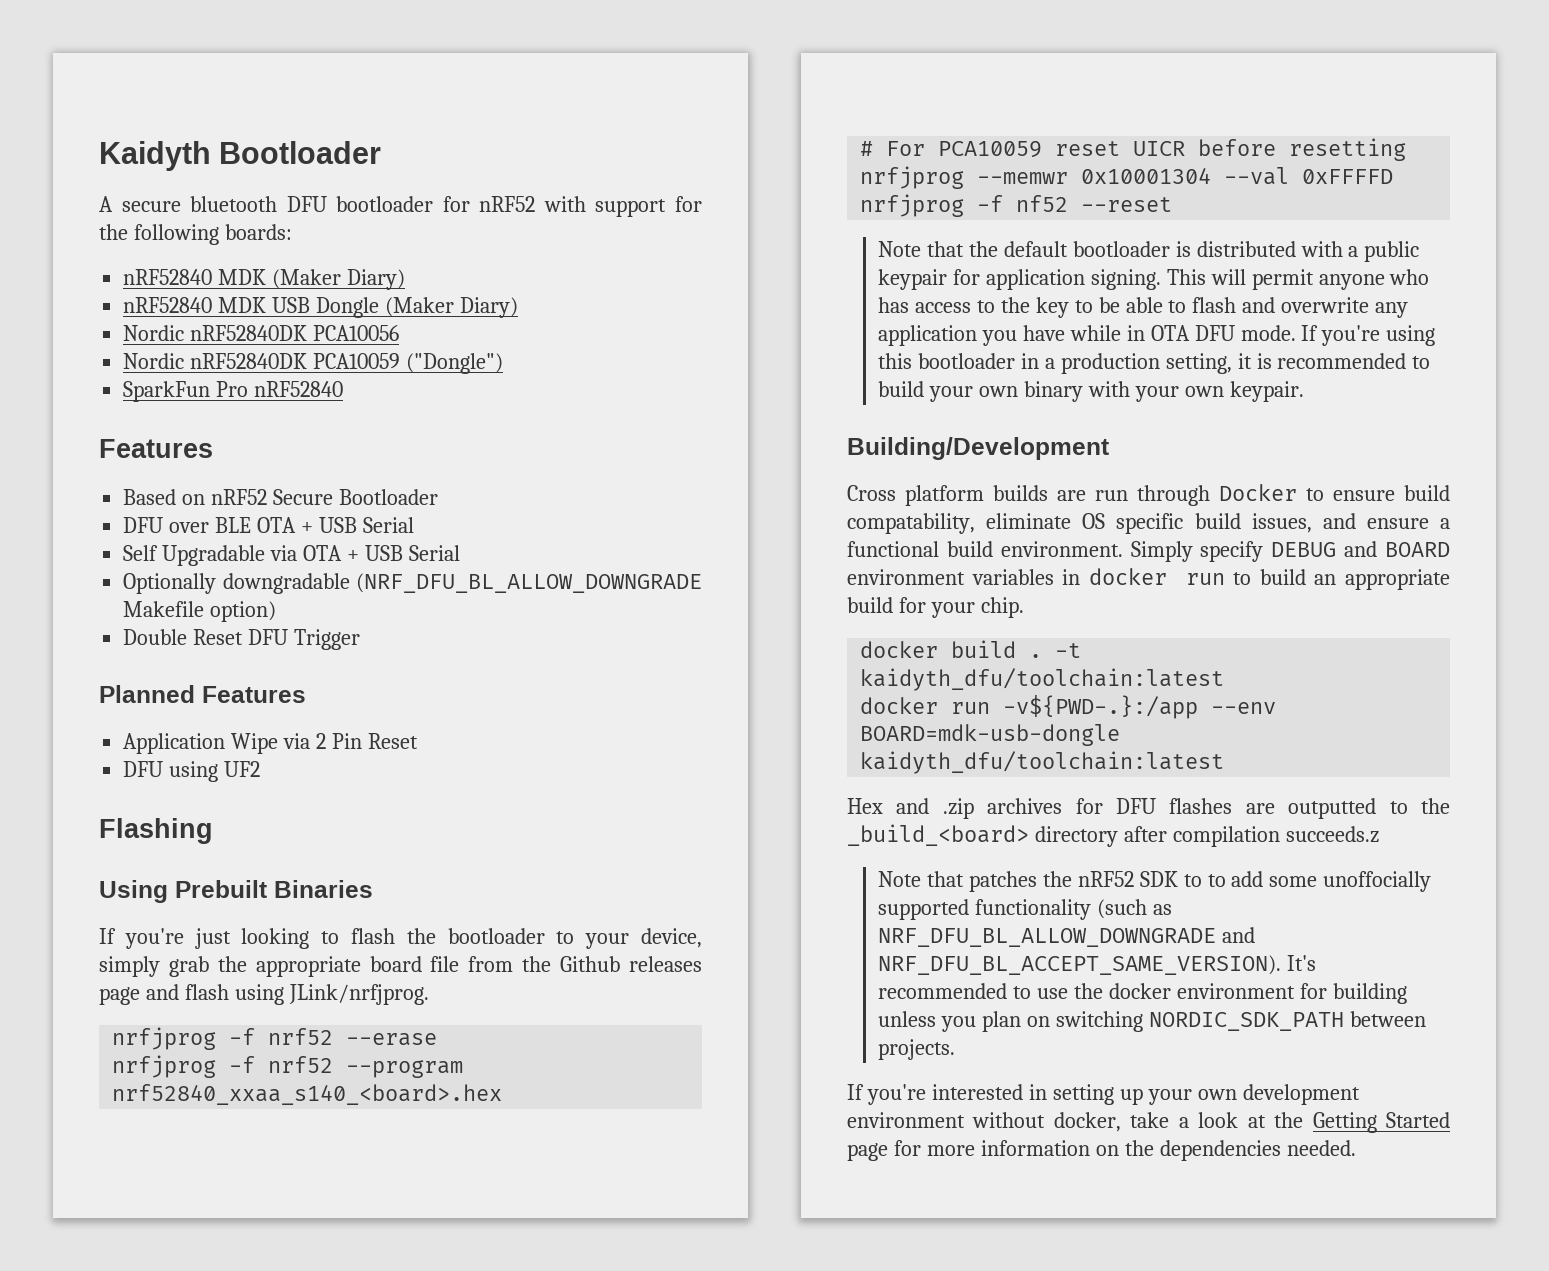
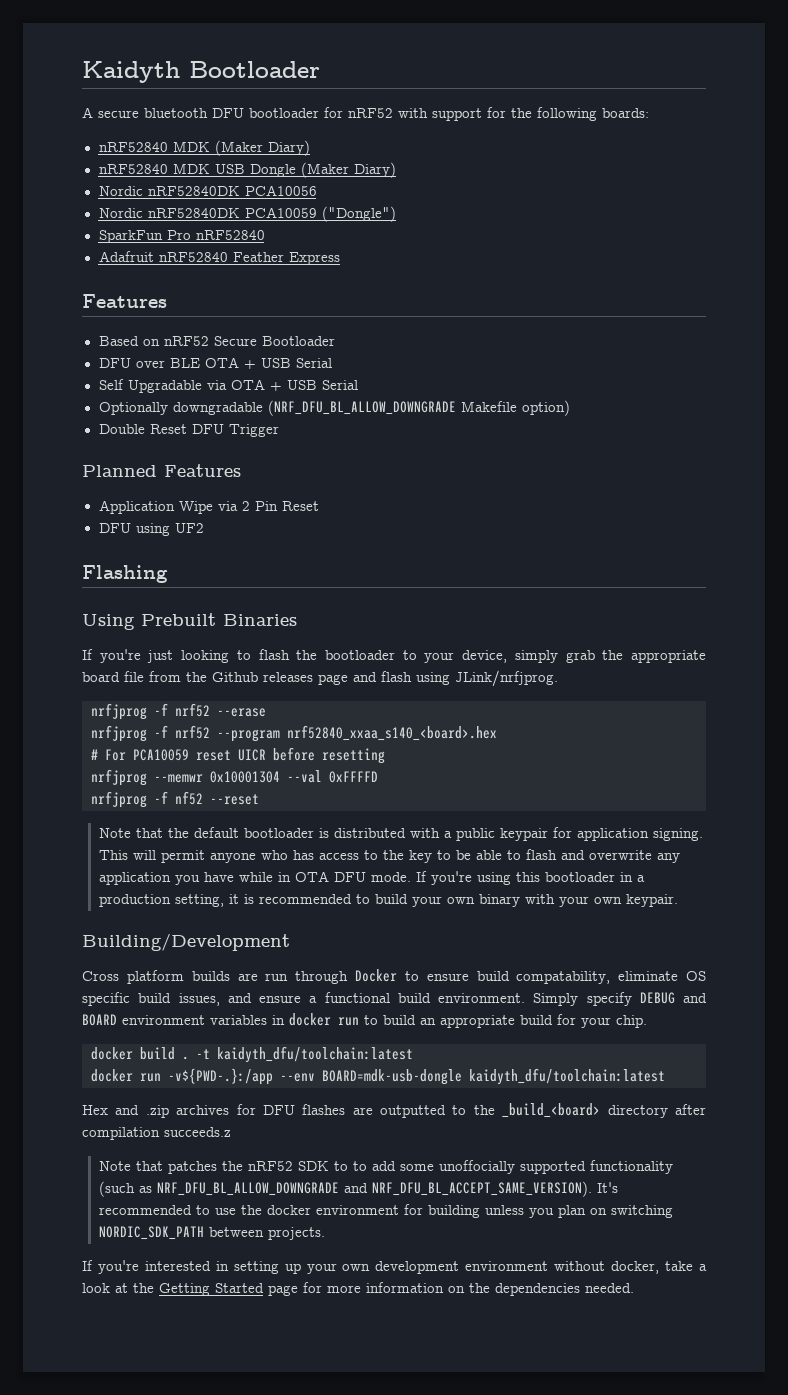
(344, 389) none -> [98,251,340,265] // Adafruit nRF52840 Feather Express

